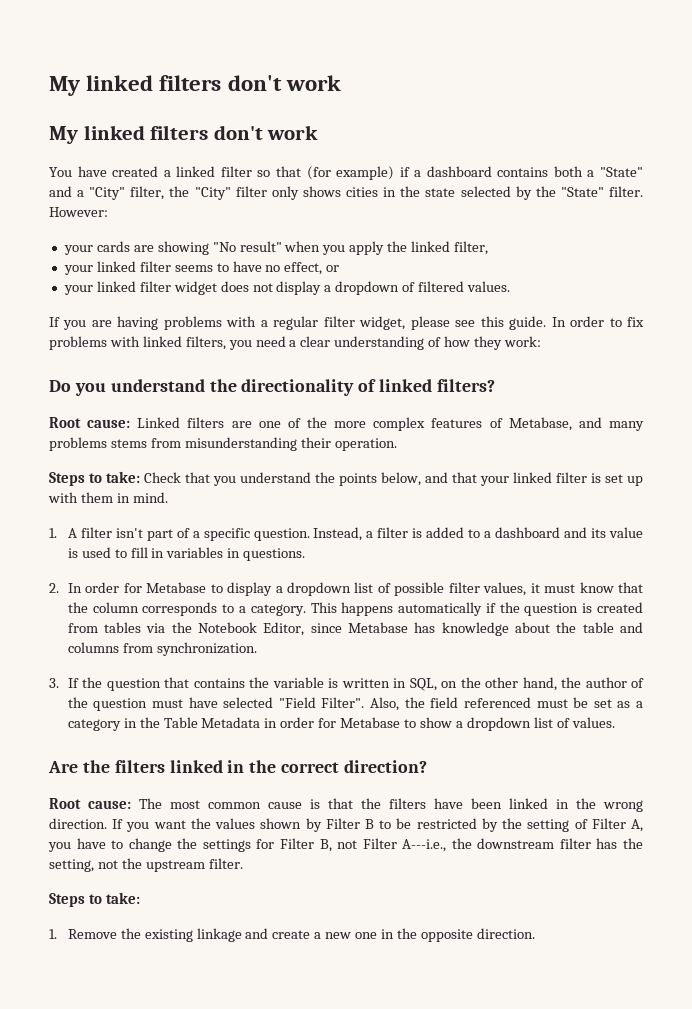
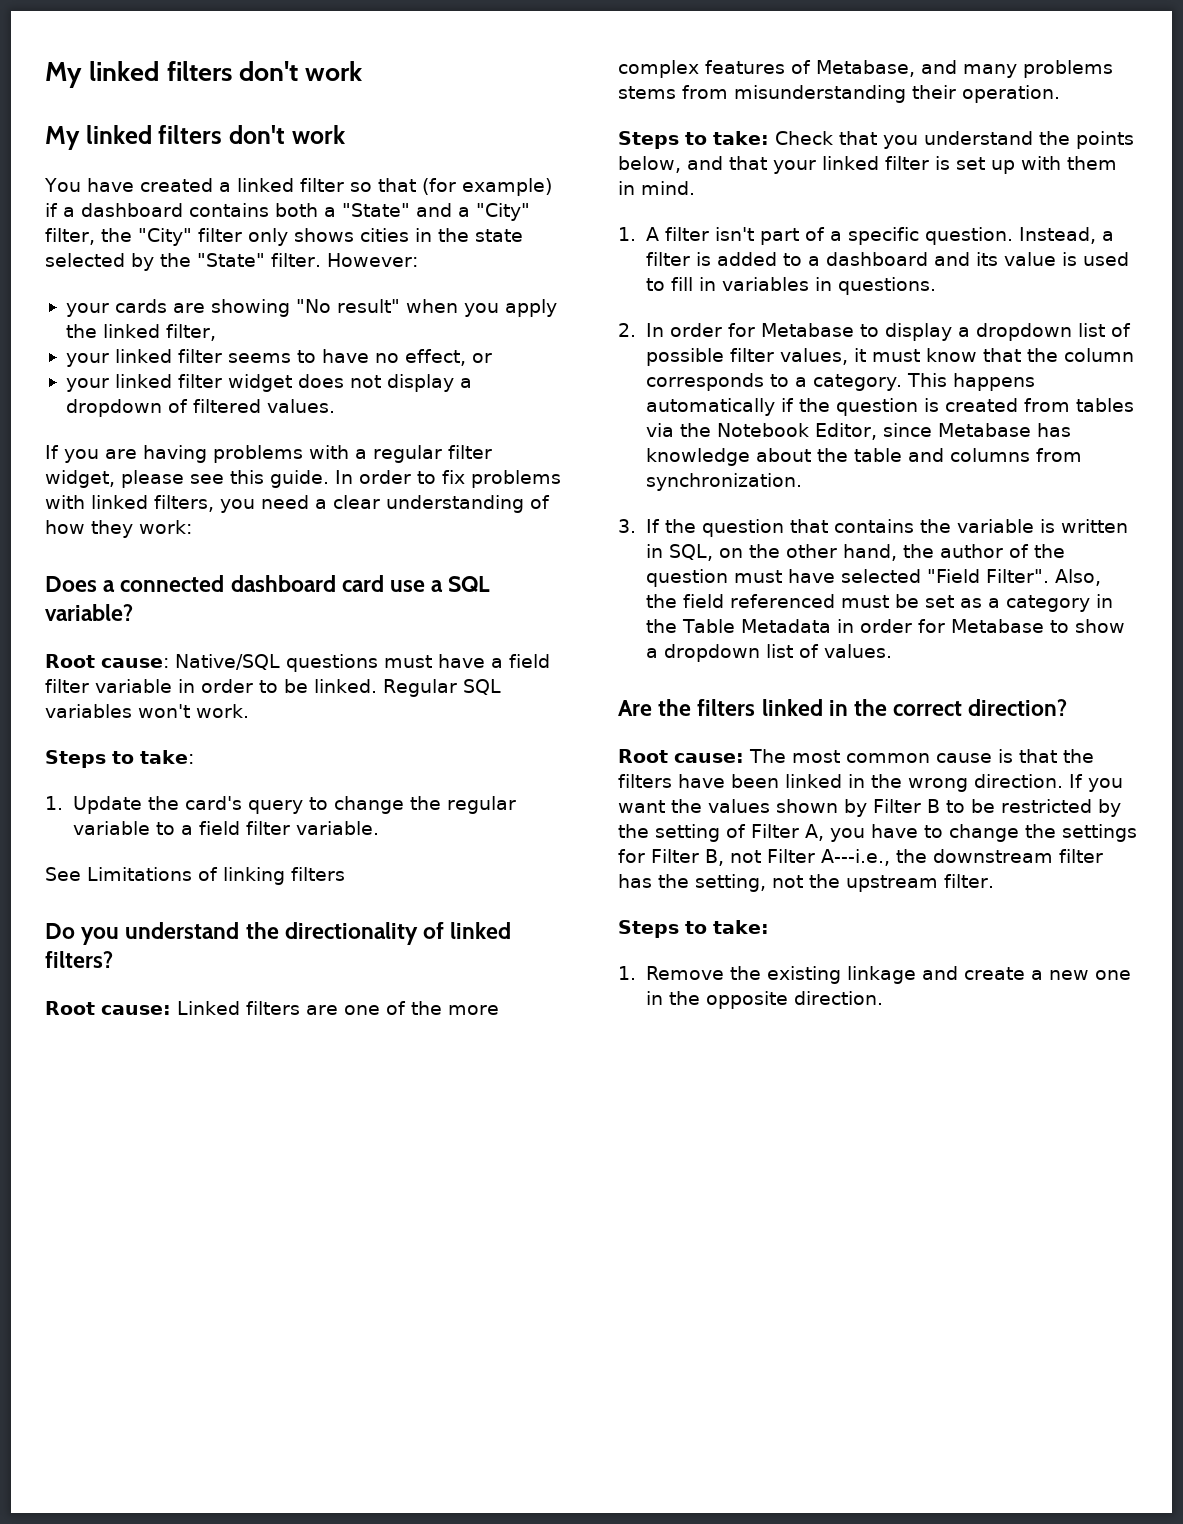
(541, 341) none -> [45,575,491,592] [45,604,133,621] [45,654,550,672] [45,679,501,697] [45,704,249,718] [45,750,194,768] [45,796,516,814] [72,821,379,835] [45,867,345,885] // Does a connected dashboard card use a SQL variable? // Root cause: Native/SQL questions must have a field filter variable in order to be linked. Regular SQL variables won't work. // Steps to take: // 1. Update the card's query to change the regular variable to a field filter variable. // See Limitations of linking filters

